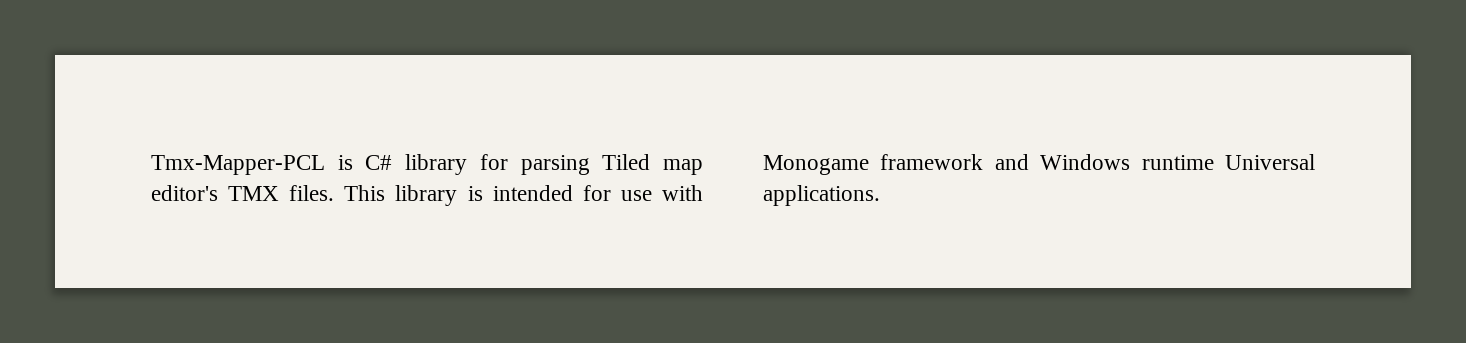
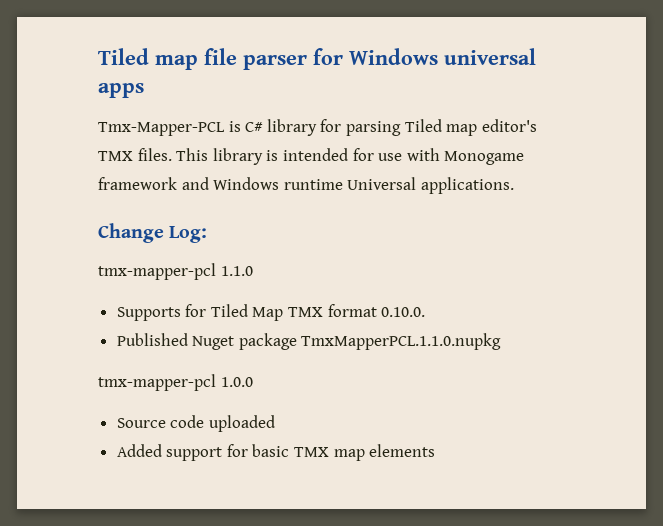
(151, 165) none -> [98,48,536,70] [98,83,144,98] Tiled map file parser for Windows universal apps //
(880, 195) none -> [98,223,208,243] [98,263,253,280] [116,304,426,321] [116,333,502,350] [98,374,253,391] [116,415,275,432] [116,444,436,461] // Change Log: // tmx-mapper-pcl 1.1.0 // Supports for Tiled Map TMX format 0.10.0. // Published Nuget package TmxMapperPCL.1.1.0.nupkg // tmx-mapper-pcl 1.0.0 // Source code uploaded // Added support for basic TMX map elements

